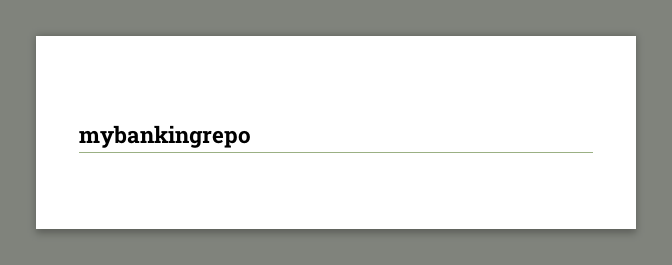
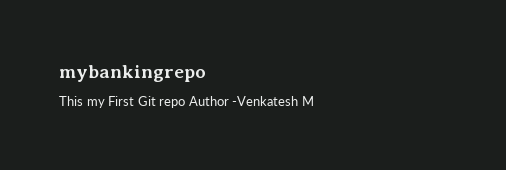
(251, 136) none -> [59,96,314,108] // This my First Git repo Author -Venkatesh M

